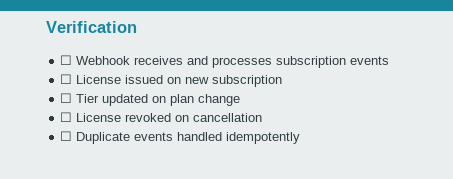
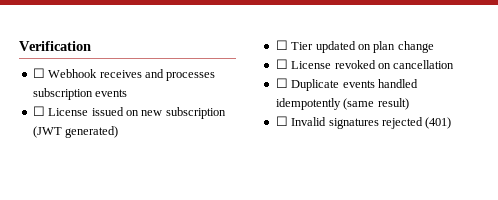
(283, 81) none -> [32,126,119,138] (JWT generated)
(301, 138) none -> [343,98,409,110] [275,116,452,129] (same result) // ☐ Invalid signatures rejected (401)

